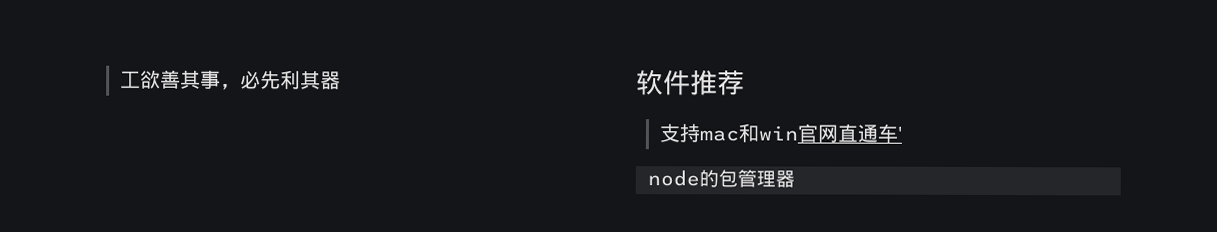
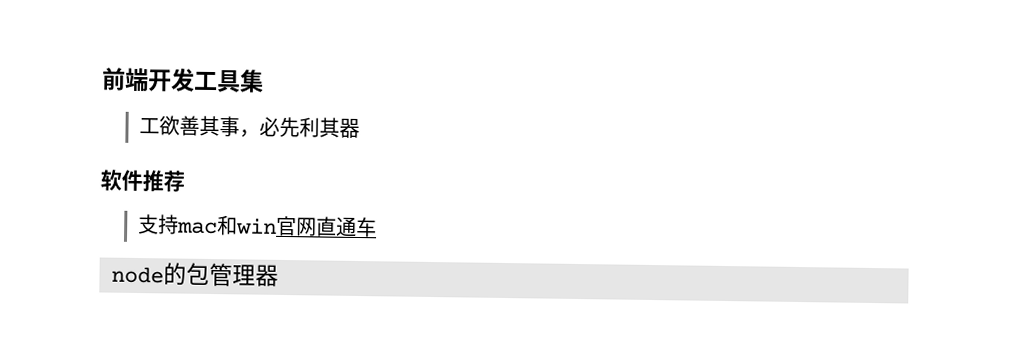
(120, 79) none -> [102,67,264,93] 前端开发工具集 //
[897,126,903,141] ' -> (377, 227) none

